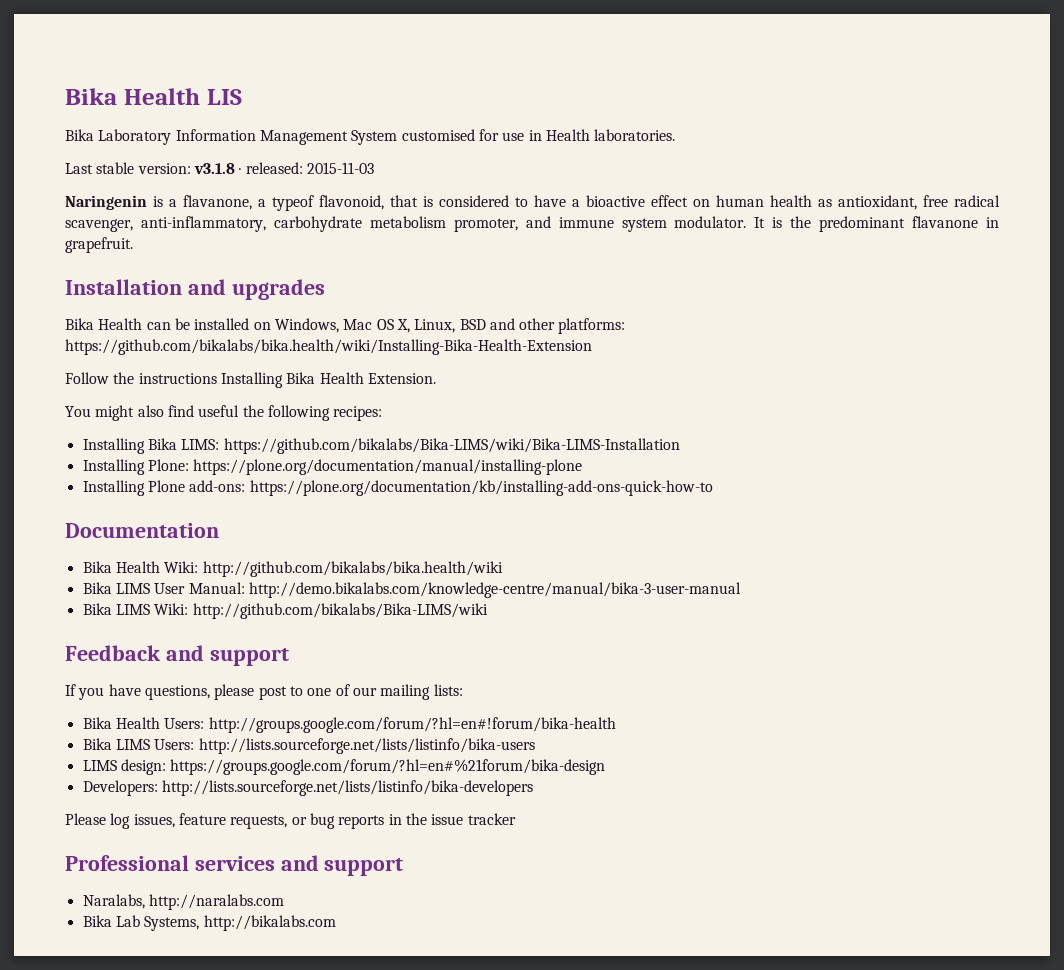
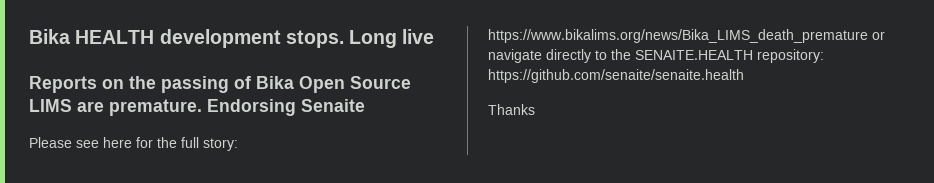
[65,88,242,105] [65,129,676,145] [65,162,374,174] [65,195,1000,211] [65,216,1000,232] [65,237,133,253] [65,279,325,300] [65,318,626,334] [65,339,592,355] [65,372,436,388] [65,405,383,421] [82,438,680,454] [82,459,583,475] [82,480,713,496] [65,523,219,538] [82,561,503,577] [82,582,741,598] [82,603,488,619] [65,645,289,666] [65,684,463,700] [82,717,616,733] [82,738,535,754] [82,759,606,775] [82,780,533,796] [65,813,516,829] [65,855,404,876] [82,894,284,910] [82,915,336,931] Bika Health LIS // Bika Laboratory Information Management System customised for use in Health laboratories. // Last stable version: v3.1.8 · released: 2015-11-03 // Naringenin is a flavanone, a typeof flavonoid, that is considered to have a bioactive effect on human health as antioxidant, free radical scavenger, anti-inflammatory, carbohydrate metabolism promoter, and immune system modulator. It is the predominant flavanone in grapefruit. // Installation and upgrades // Bika Health can be installed on Windows, Mac OS X, Linux, BSD and other platforms: https://github.com/bikalabs/bika.health/wiki/Installing-Bika-Health-Extension // Follow the instructions Installing Bika Health Extension. // You might also find useful the following recipes: // Installing Bika LIMS: https://github.com/bikalabs/Bika-LIMS/wiki/Bika-LIMS-Installation // Installing Plone: https://plone.org/documentation/manual/installing-plone // Installing Plone add-ons: https://plone.org/documentation/kb/installing-add-ons-quick-how-to // Documentation // Bika Health Wiki: http://github.com/bikalabs/bika.health/wiki // Bika LIMS User Manual: http://demo.bikalabs.com/knowledge-centre/manual/bika-3-user-manual // Bika LIMS Wiki: http://github.com/bikalabs/Bika-LIMS/wiki // Feedback and support // If you have questions, please post to one of our mailing lists: // Bika Health Users: http://groups.google.com/forum/?hl=en#!forum/bika-health // Bika LIMS Users: http://lists.sourceforge.net/lists/listinfo/bika-users // LIMS design: https://groups.google.com/forum/?hl=en#%21forum/bika-design // Developers: http://lists.sourceforge.net/lists/listinfo/bika-developers // Please log issues, feature requests, or bug reports in the issue tracker // Professional services and support // Naralabs, http://naralabs.com // Bika Lab Systems, http://bikalabs.com -> [29,29,435,48] [29,76,411,93] [29,99,365,116] [29,137,238,151] [488,29,885,43] [488,49,824,63] [488,69,744,83] [488,104,535,115] Bika HEALTH development stops. Long live // Reports on the passing of Bika Open Source LIMS are premature. Endorsing Senaite // Please see here for the full story: https://www.bikalims.org/news/Bika_LIMS_death_premature or navigate directly to the SENAITE.HEALTH repository: https://github.com/senaite/senaite.health // Thanks

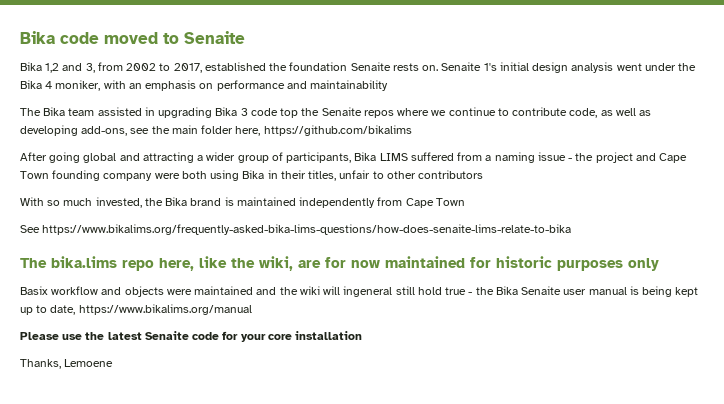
[29,29,435,48] [29,76,411,93] [29,99,365,116] [29,137,238,151] [488,29,885,43] [488,49,824,63] [488,69,744,83] [488,104,535,115] Bika HEALTH development stops. Long live // Reports on the passing of Bika Open Source LIMS are premature. Endorsing Senaite // Please see here for the full story: https://www.bikalims.org/news/Bika_LIMS_death_premature or navigate directly to the SENAITE.HEALTH repository: https://github.com/senaite/senaite.health // Thanks -> [20,31,245,44] [20,62,697,73] [20,80,389,91] [20,107,652,118] [20,125,412,136] [20,152,688,163] [20,170,484,181] [20,197,465,208] [20,224,572,235] [20,256,659,271] [20,286,699,297] [20,304,252,315] [20,331,363,342] [20,359,114,369] Bika code moved to Senaite // Bika 1,2 and 3, from 2002 to 2017, established the foundation Senaite rests on. Senaite 1's initial design analysis went under the Bika 4 moniker, with an emphasis on performance and maintainability // The Bika team assisted in upgrading Bika 3 code top the Senaite repos where we continue to contribute code, as well as developing add-ons, see the main folder here, https://github.com/bikalims // After going global and attracting a wider group of participants, Bika LIMS suffered from a naming issue - the project and Cape Town founding company were both using Bika in their titles, unfair to other contributors // With so much invested, the Bika brand is maintained independently from Cape Town // See https://www.bikalims.org/frequently-asked-bika-lims-questions/how-does-senaite-lims-relate-to-bika // The bika.lims repo here, like the wiki, are for now maintained for historic purposes only // Basix workflow and objects were maintained and the wiki will ingeneral still hold true - the Bika Senaite user manual is being kept up to date, https://www.bikalims.org/manual // Please use the latest Senaite code for your core installation // Thanks, Lemoene

